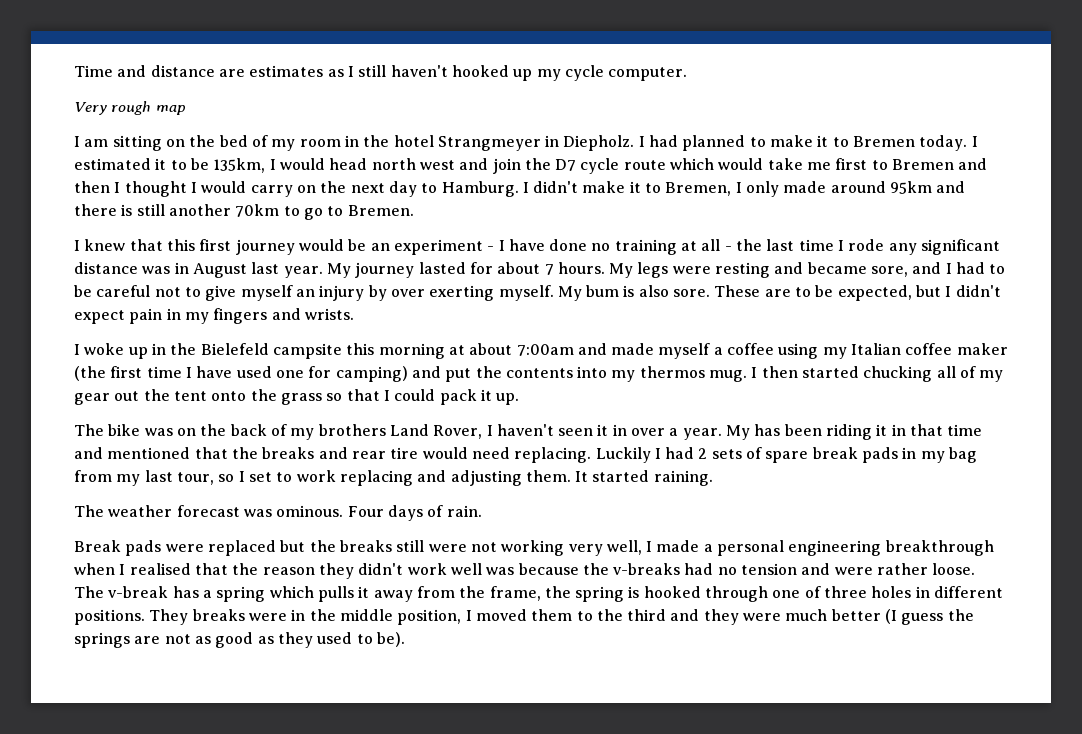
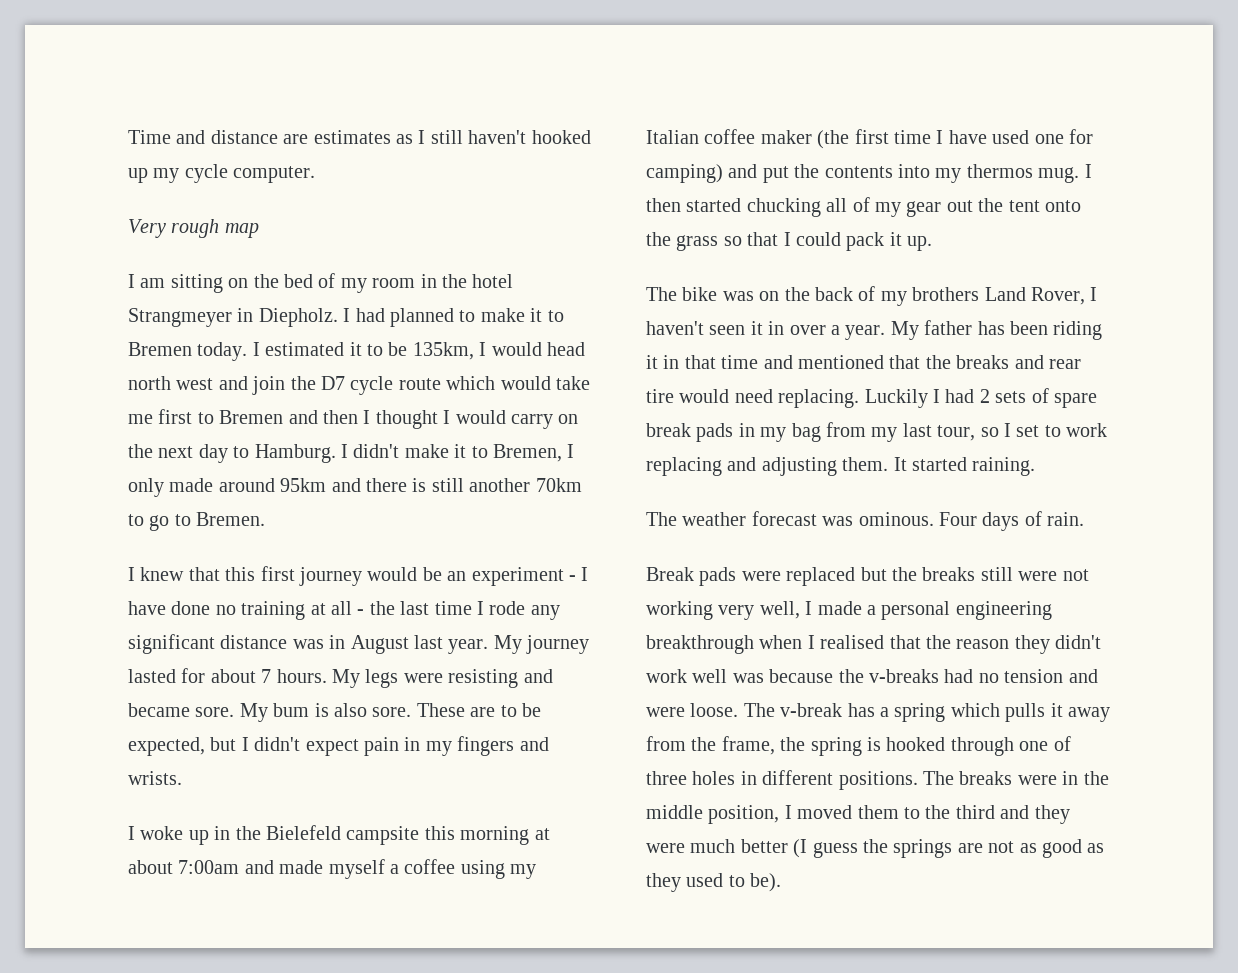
[715,262,771,278] resting -> [448,669,519,688] resisting
[871,262,1006,277] [74,285,554,301] sore, and I had to be careful not to give myself an injury by over exerting myself. -> [195,707,235,717] sore.
(751, 432) none -> [924,320,973,335] father
[877,563,929,575] rather -> (685, 712) none
[149,609,189,625] They -> [923,771,954,785] The

